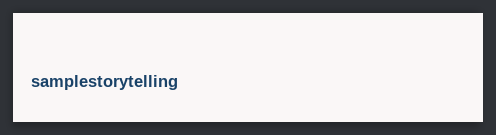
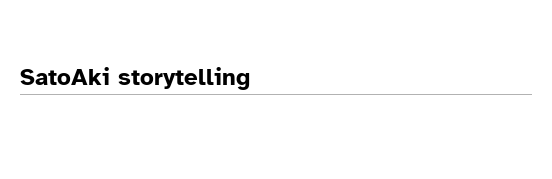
[31,75,178,90] samplestorytelling -> [20,67,250,90] SatoAki storytelling

